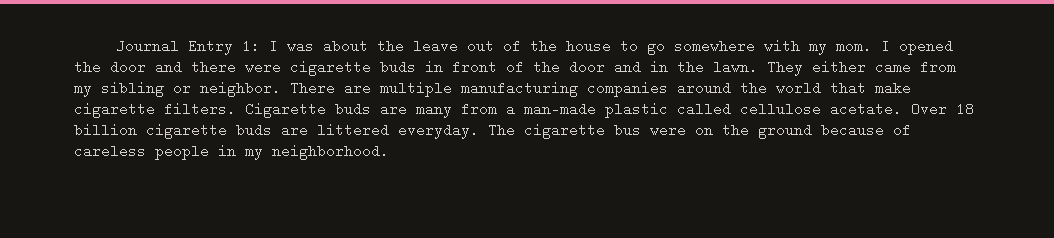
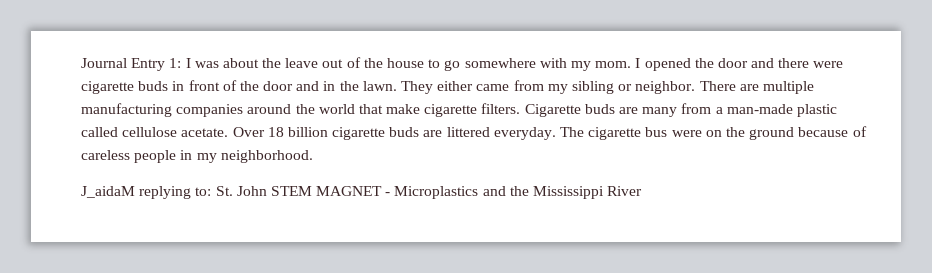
(389, 152) none -> [81,186,643,199] // J_aidaM replying to: St. John STEM MAGNET - Microplastics and the Mississippi River

